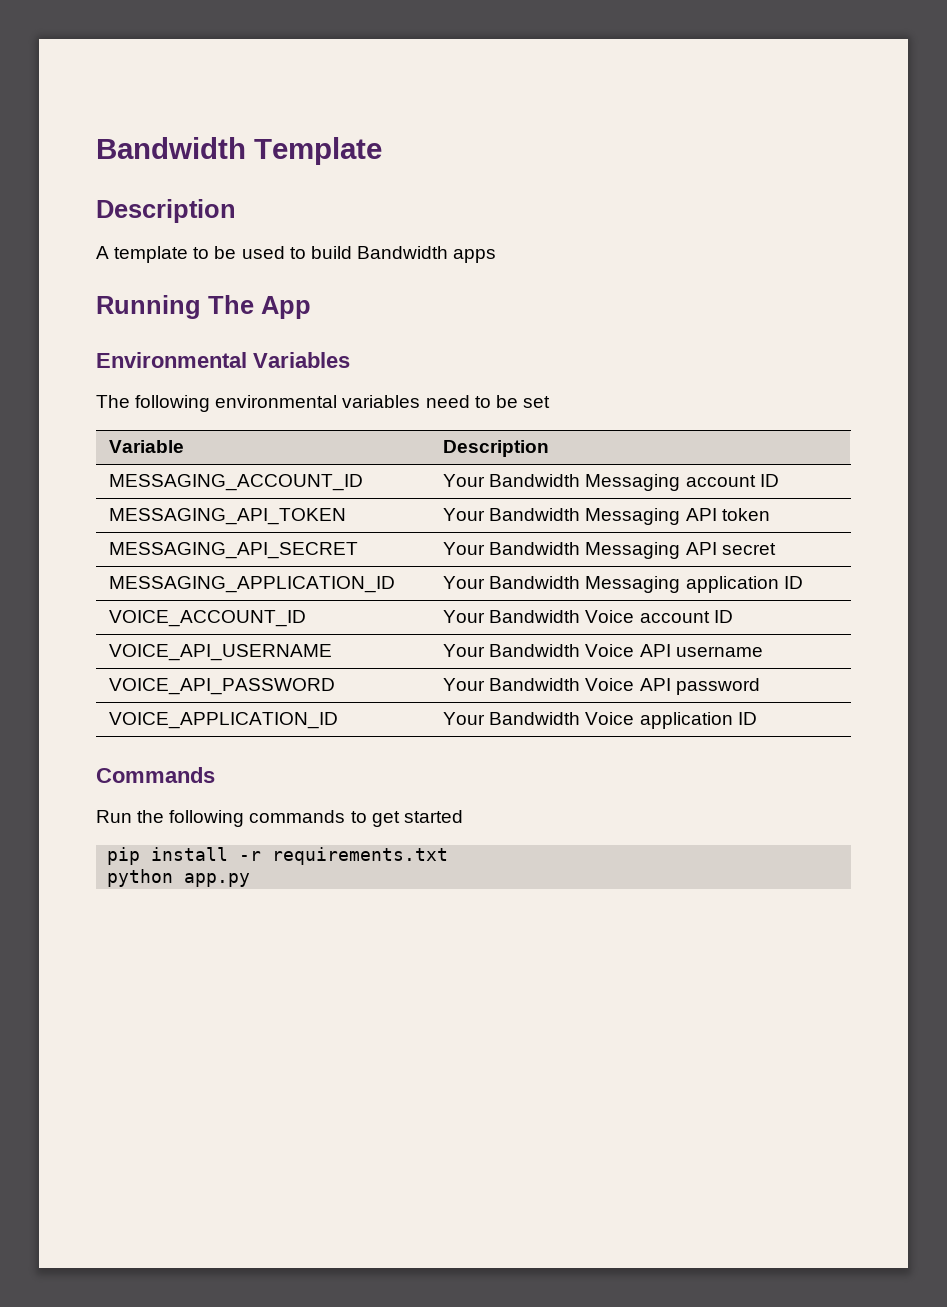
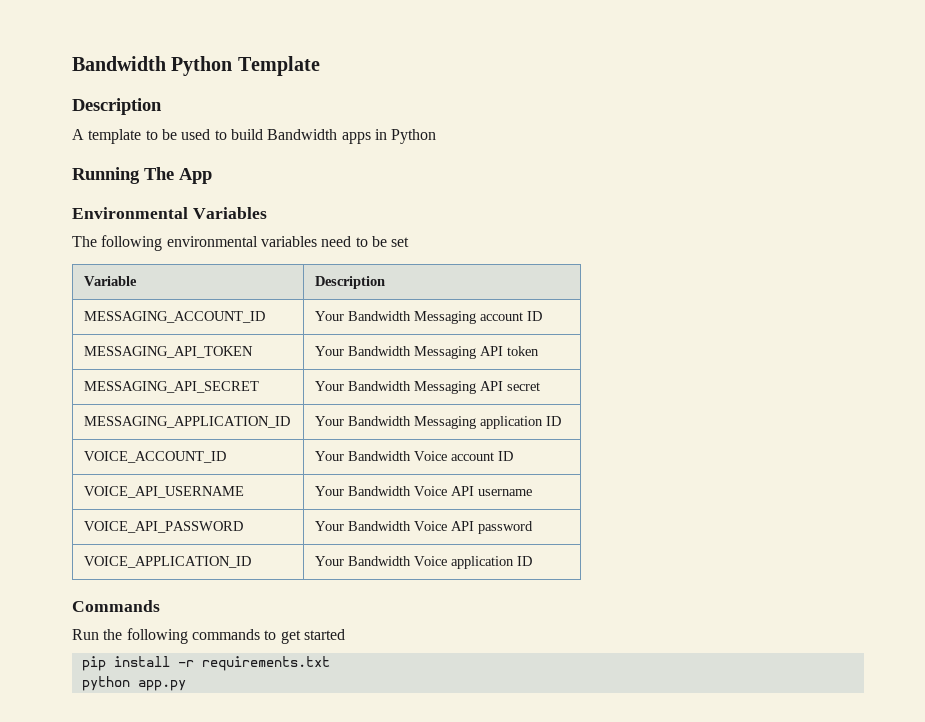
[96,137,246,159] Bandwidth -> [72,56,233,76] Bandwidth Python
(497, 256) none -> [374,129,437,144] in Python

